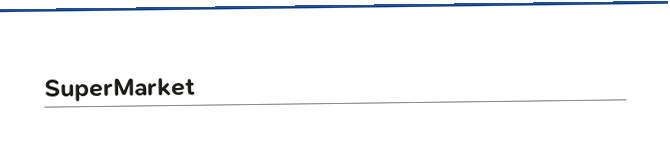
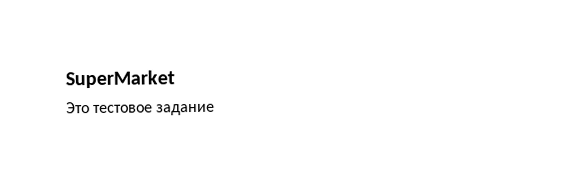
(196, 89) none -> [66,102,216,116] // Это тестовое задание

